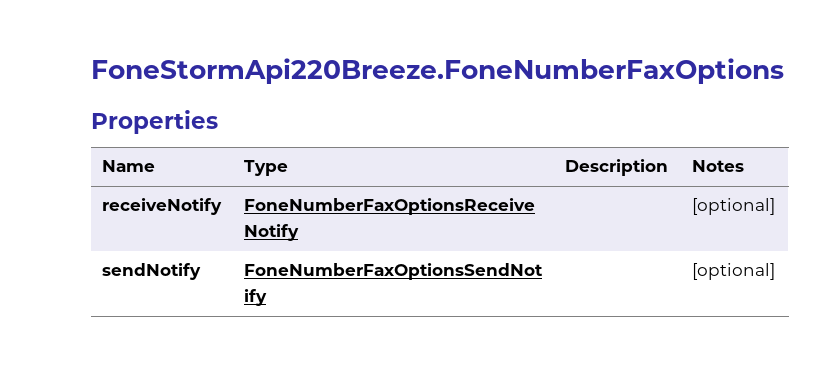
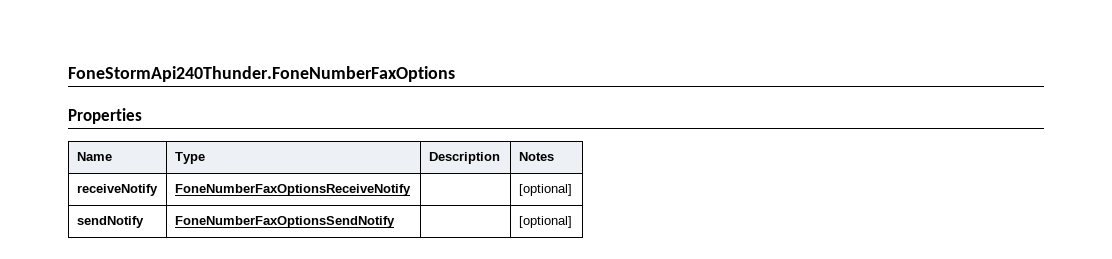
[91,58,784,84] FoneStormApi220Breeze.FoneNumberFaxOptions -> [68,66,455,82] FoneStormApi240Thunder.FoneNumberFaxOptions

